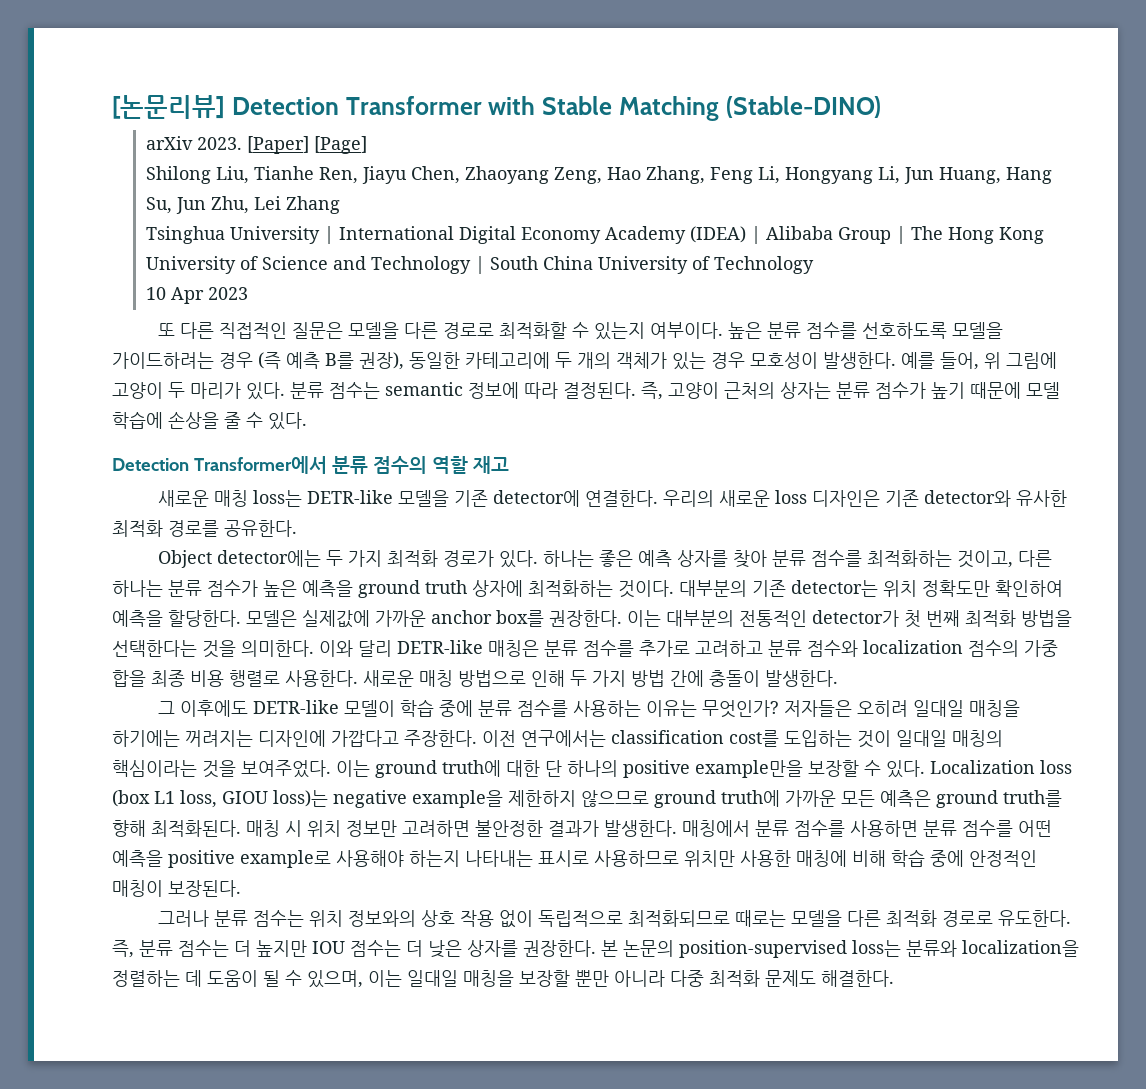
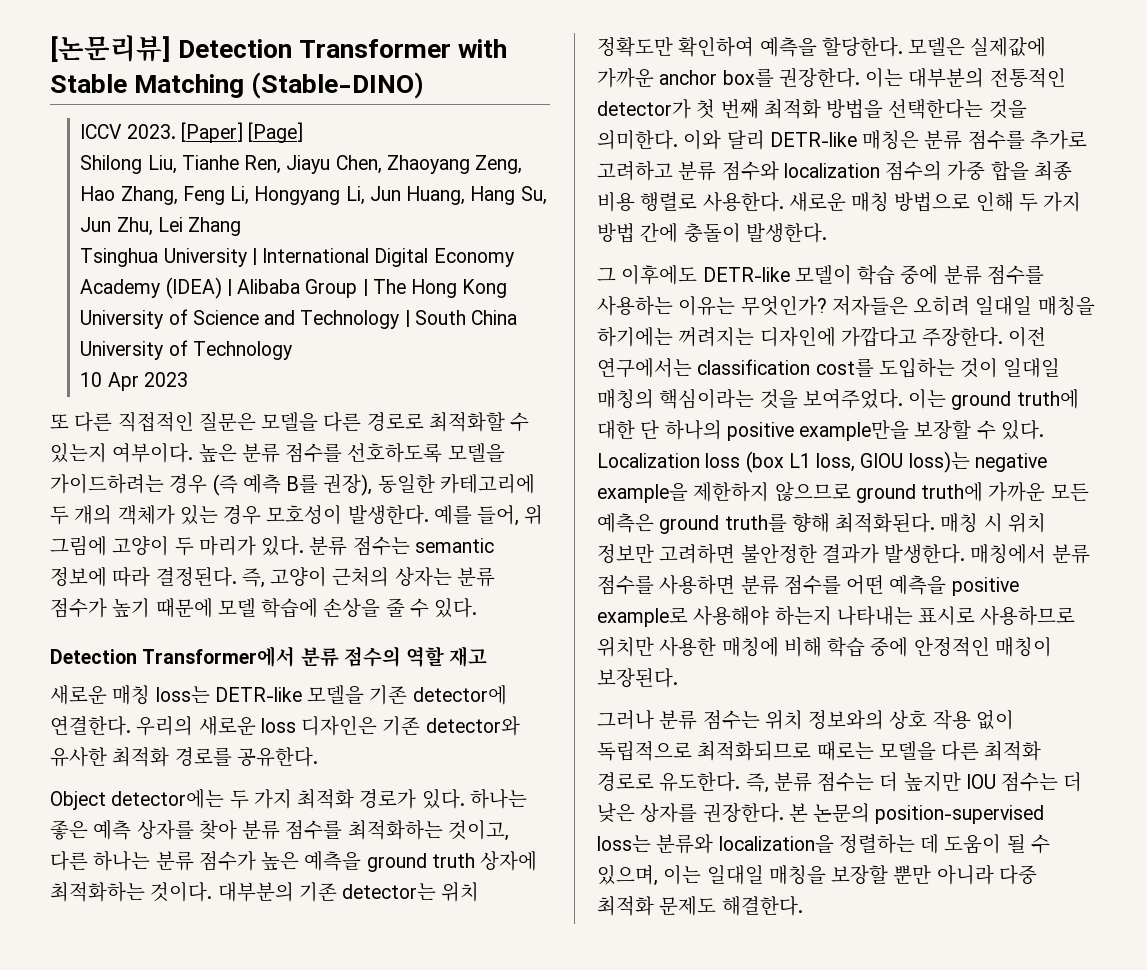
[145,136,193,150] arXiv -> [80,124,123,139] ICCV

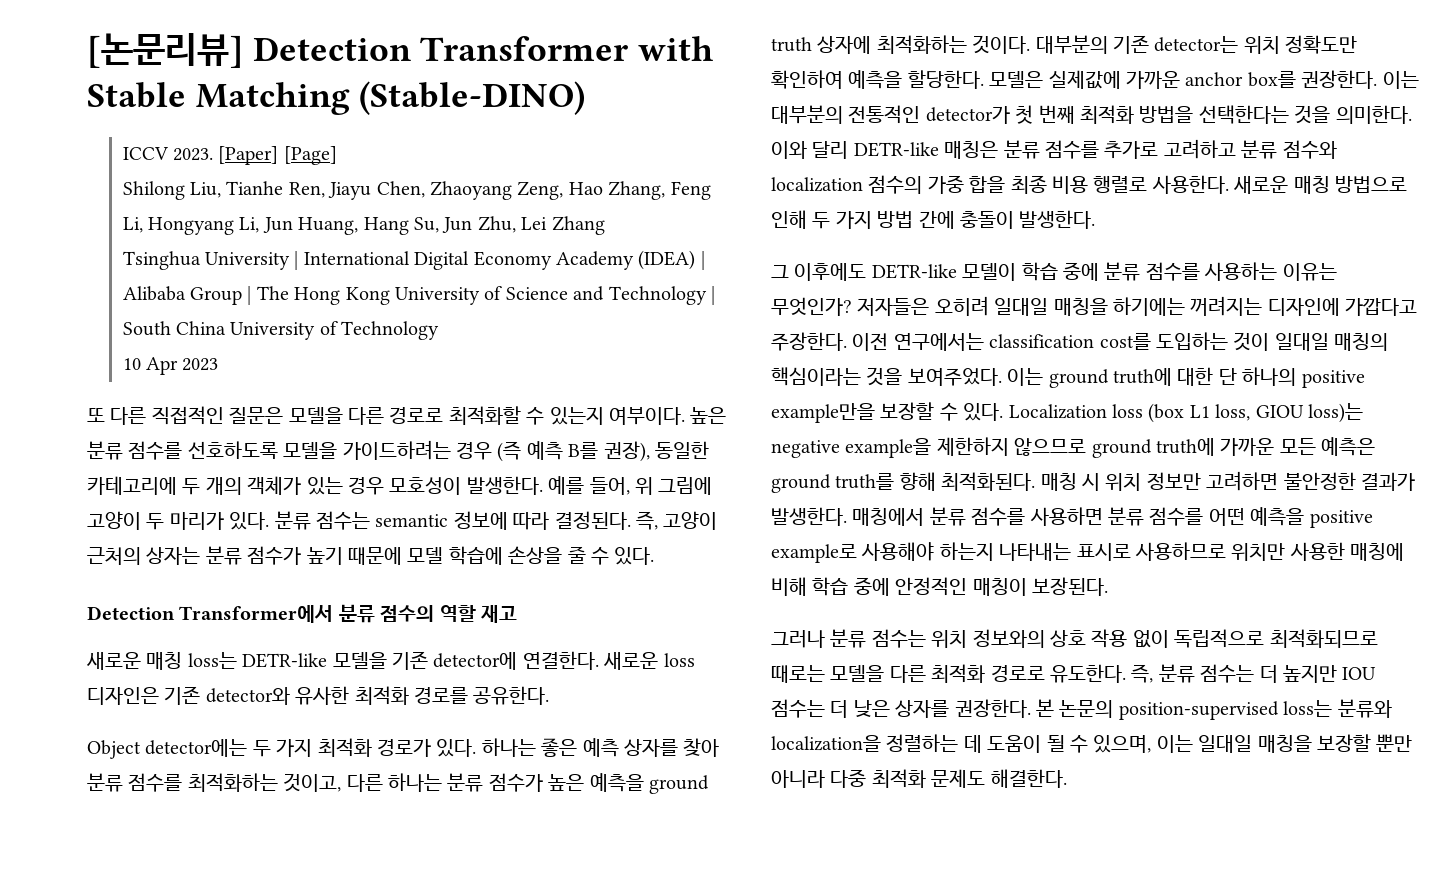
[136,716,194,736] 우리의 -> (599, 660) none

